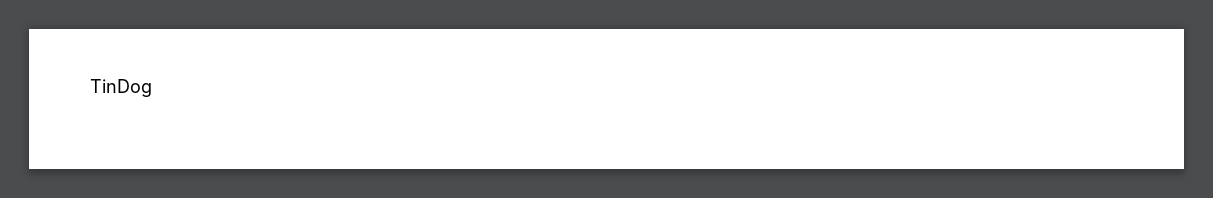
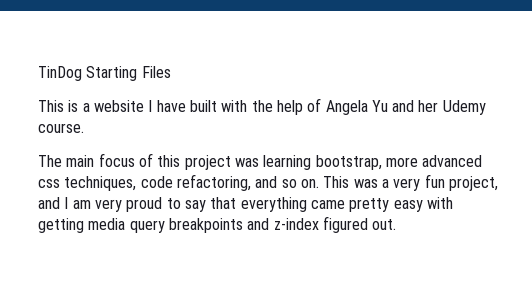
(152, 88) none -> [86,66,171,81] [38,98,486,115] [38,123,84,133] [38,153,483,170] [38,174,498,191] [38,197,453,212] [38,216,397,233] Starting Files // This is a website I have built with the help of Angela Yu and her Udemy course. // The main focus of this project was learning bootstrap, more advanced css techniques, code refactoring, and so on. This was a very fun project, and I am very proud to say that everything came pretty easy with getting media query breakpoints and z-index figured out.

